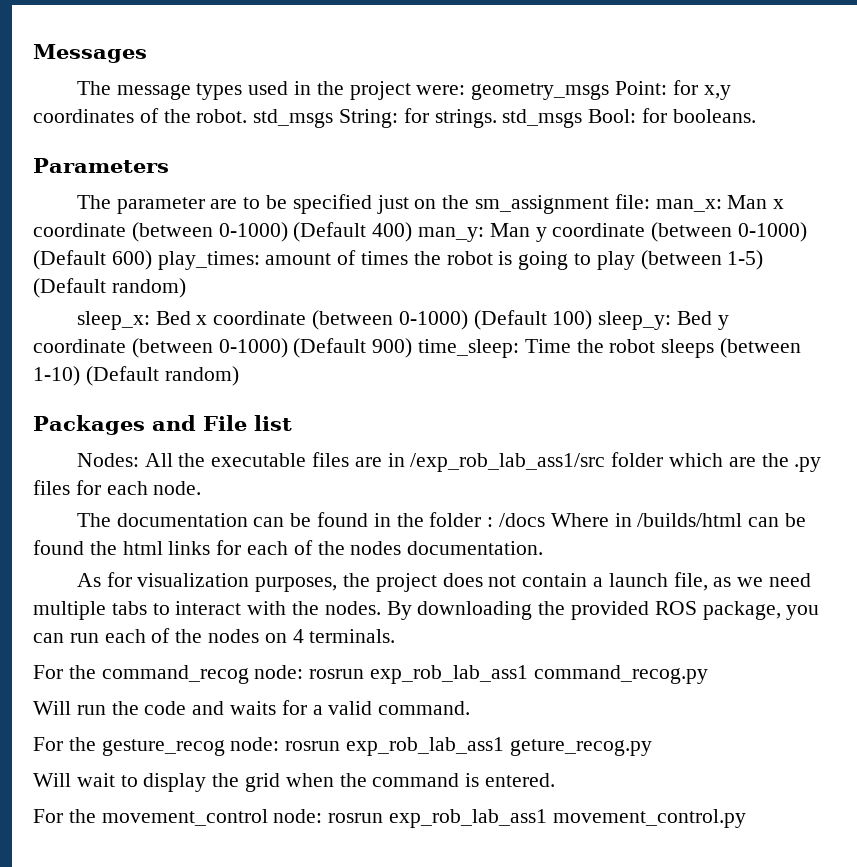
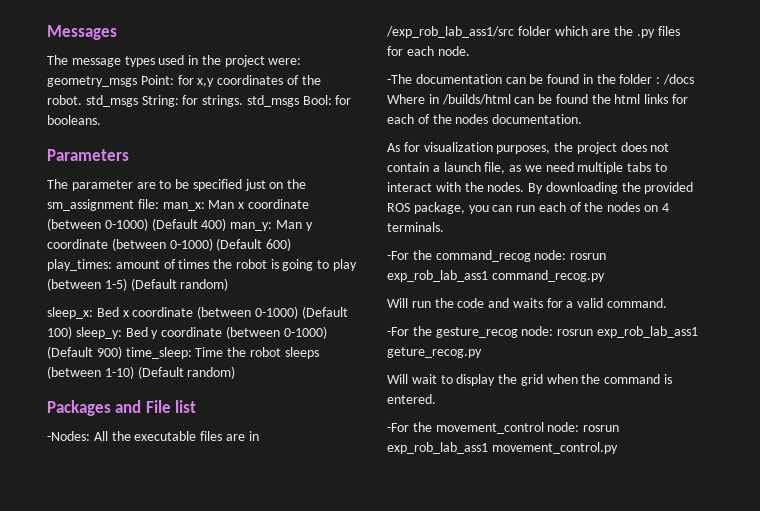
[76,453,139,467] Nodes: -> [47,431,90,441] -Nodes:
[76,513,111,527] The -> [387,74,412,84] -The
[33,665,63,679] For -> [387,251,409,260] -For
[33,737,63,751] For -> [387,327,409,336] -For
[33,809,63,823] For -> [387,423,409,432] -For

